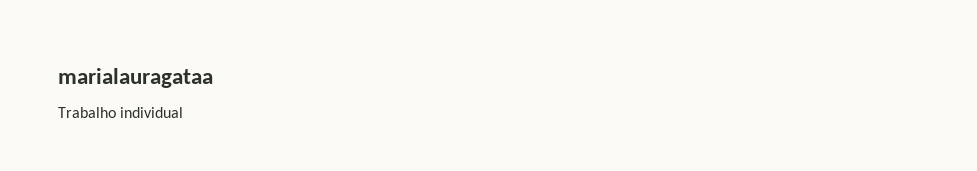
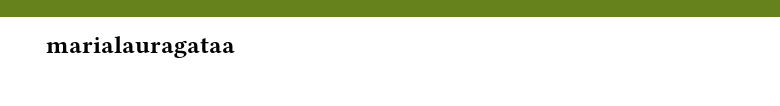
[58,107,184,118] // Trabalho individual -> (235, 47) none

